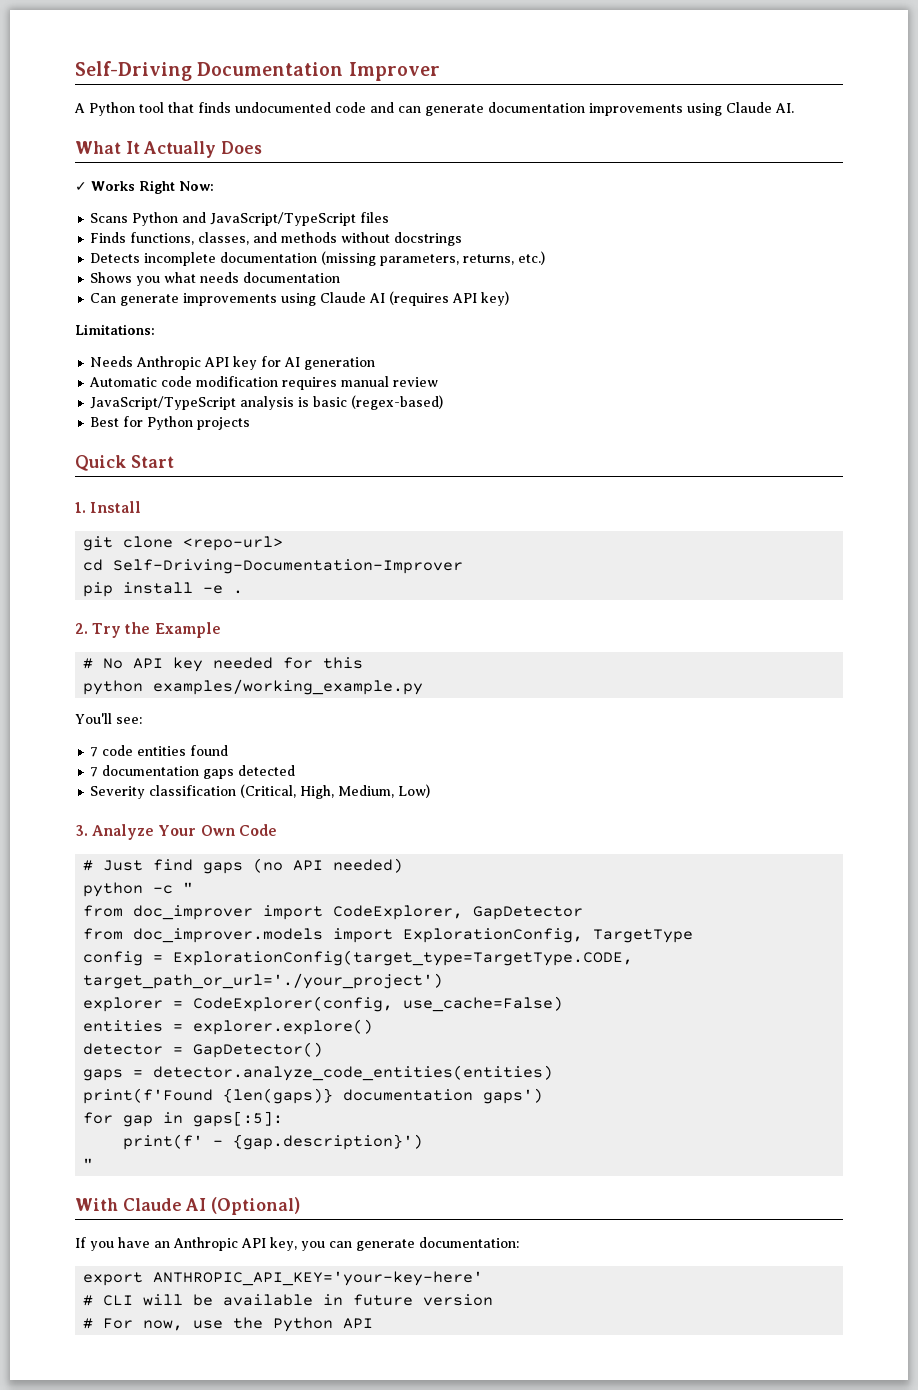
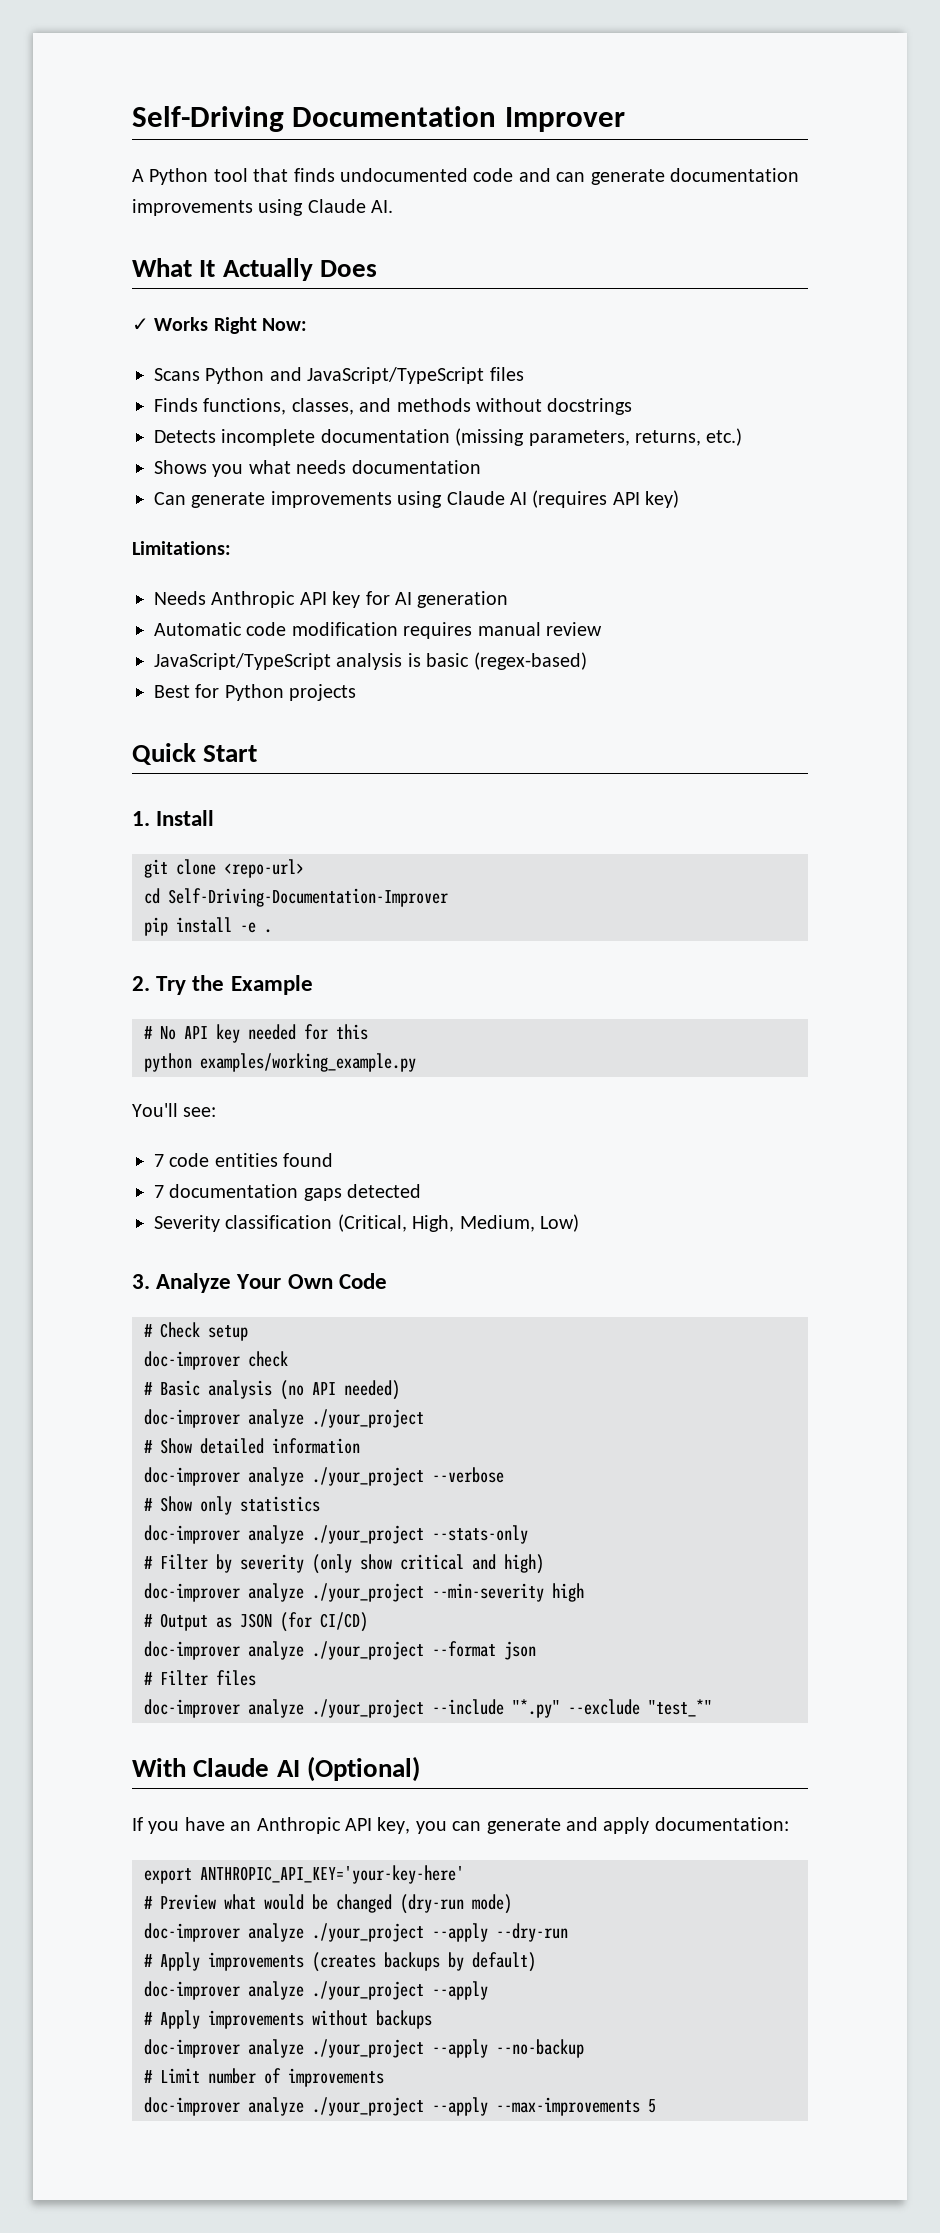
[103,858,404,874] [83,882,194,897] [83,905,584,920] [83,928,694,943] [83,950,634,966] [83,973,444,989] [83,996,564,1012] [83,1019,374,1035] [83,1042,324,1058] [83,1065,554,1081] [83,1088,544,1104] [83,1111,284,1127] [123,1134,424,1150] [83,1158,94,1169] Just find gaps (no API needed) // python -c " // from doc_improver import CodeExplorer, GapDetector // from doc_improver.models import ExplorationConfig, TargetType // config = ExplorationConfig(target_type=TargetType.CODE, target_path_or_url='./your_project') // explorer = CodeExplorer(config, use_cache=False) // entities = explorer.explore() // detector = GapDetector() // gaps = detector.analyze_code_entities(entities) // print(f'Found {len(gaps)} documentation gaps') // for gap in gaps[:5]: // print(f' - {gap.description}') // " -> [160,1322,248,1341] [144,1351,288,1370] [144,1380,400,1400] [144,1409,424,1428] [144,1438,360,1454] [144,1467,504,1486] [144,1496,320,1515] [144,1525,528,1544] [144,1554,544,1574] [144,1583,584,1602] [144,1612,368,1632] [144,1641,536,1660] [144,1670,256,1686] [144,1699,712,1718] Check setup // doc-improver check // # Basic analysis (no API needed) // doc-improver analyze ./your_project // # Show detailed information // doc-improver analyze ./your_project --verbose // # Show only statistics // doc-improver analyze ./your_project --stats-only // # Filter by severity (only show critical and high) // doc-improver analyze ./your_project --min-severity high // # Output as JSON (for CI/CD) // doc-improver analyze ./your_project --format json // # Filter files // doc-improver analyze ./your_project --include "*.py" --exclude "test_*"
(415, 1245) none -> [566,1817,650,1834] and apply
[103,1294,494,1306] [83,1317,374,1332] CLI will be available in future version // # For now, use the Python API -> [160,1894,512,1914] [144,1923,568,1942] [144,1952,536,1972] [144,1981,488,2000] [144,2010,432,2029] [144,2039,584,2058] [144,2068,384,2087] [144,2097,656,2116] Preview what would be changed (dry-run mode) // doc-improver analyze ./your_project --apply --dry-run // # Apply improvements (creates backups by default) // doc-improver analyze ./your_project --apply // # Apply improvements without backups // doc-improver analyze ./your_project --apply --no-backup // # Limit number of improvements // doc-improver analyze ./your_project --apply --max-improvements 5

